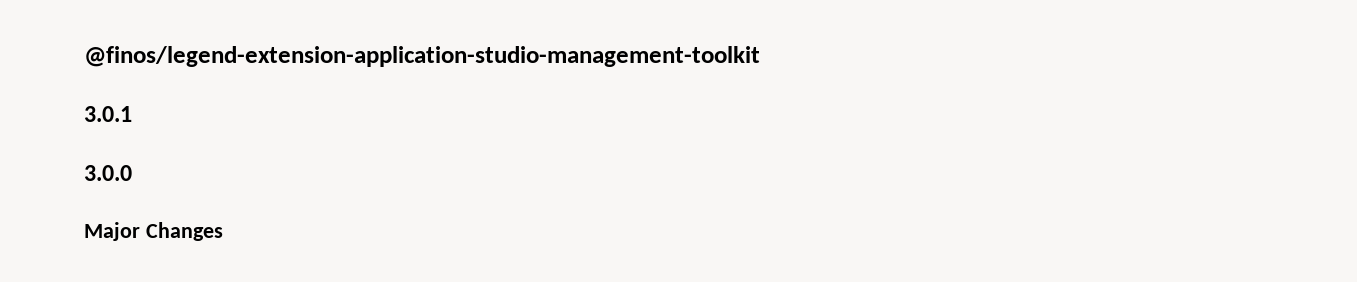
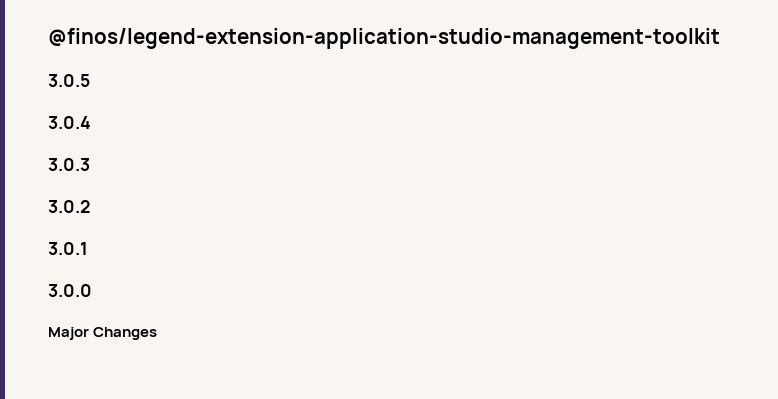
(760, 56) none -> [48,74,90,87] [48,116,91,129] [48,158,90,171] [48,200,90,213] // 3.0.5 // 3.0.4 // 3.0.3 // 3.0.2

